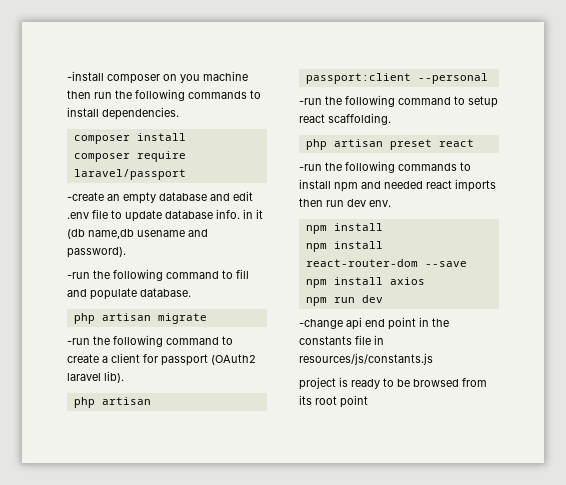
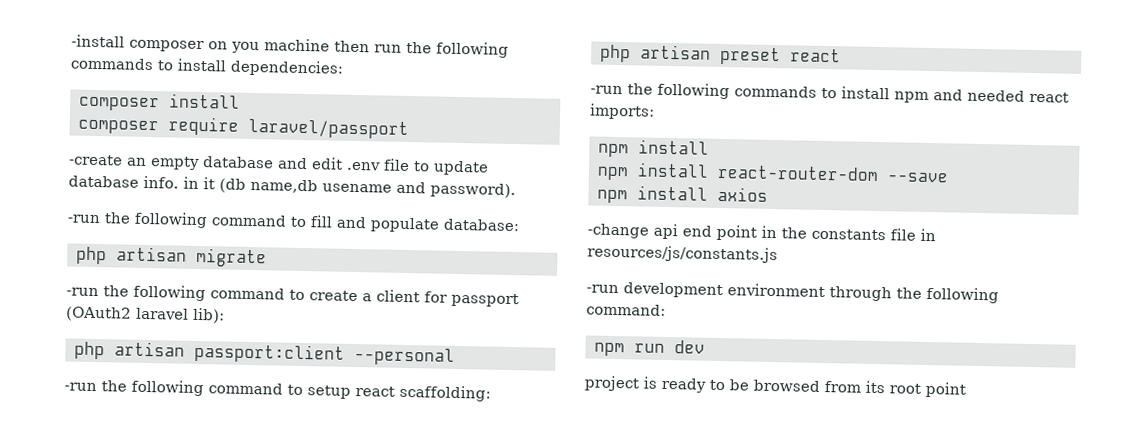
[102,107,179,120] dependencies. -> [230,59,344,77] dependencies:
[140,288,191,297] database. -> [443,218,520,232] database:
[104,371,124,383] lib). -> [192,307,225,324] lib):
[328,113,391,125] scaffolding. -> [399,384,491,402] scaffolding:
[455,179,496,192] [299,198,391,207] imports then run dev env. -> [589,103,655,120] imports:
[305,295,383,306] // npm run dev -> (768, 194) none
(433, 359) none -> [586,282,999,304] [586,303,666,316] [594,340,705,357] // -run development environment through the following command: // npm run dev

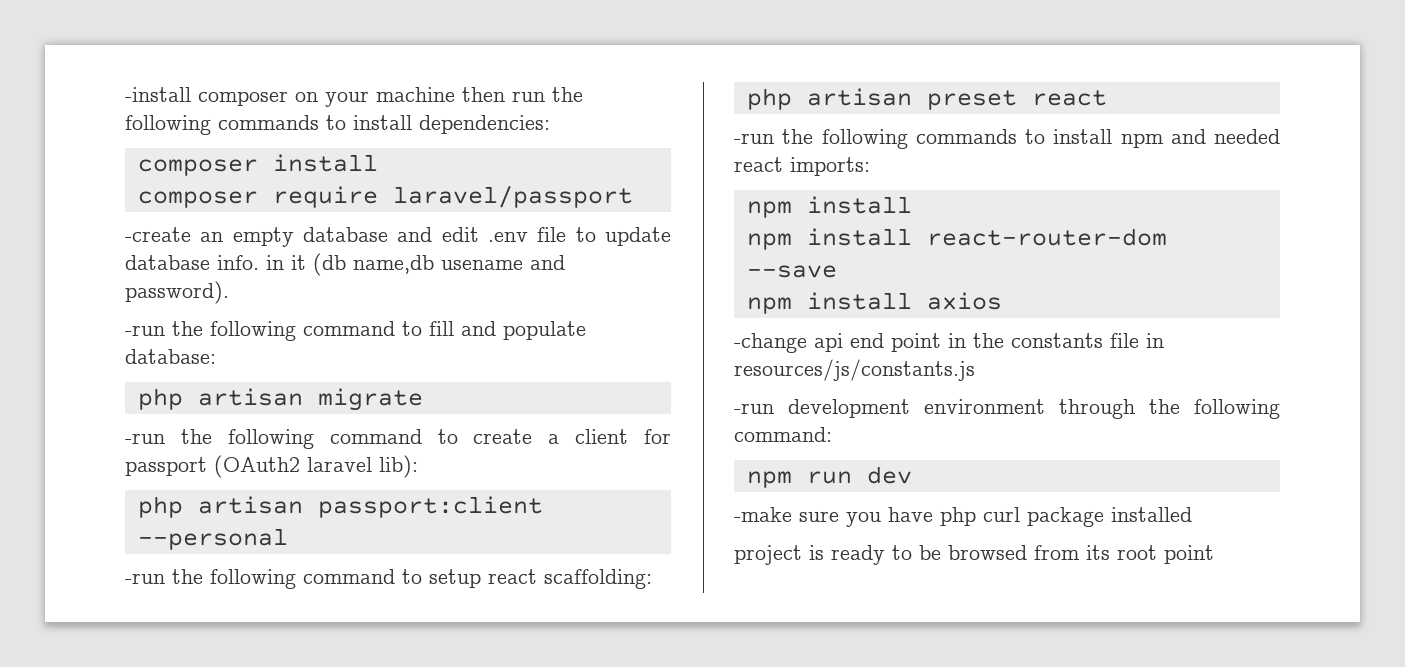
[231,41,260,54] you -> [325,91,369,107] your
(705, 347) none -> [734,507,1192,527] // -make sure you have php curl package installed

